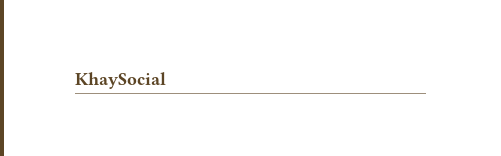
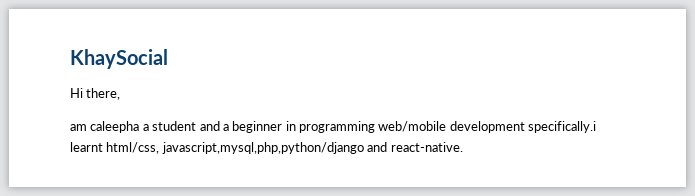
(166, 80) none -> [70,88,121,100] [70,121,597,133] [70,142,463,154] // Hi there, // am caleepha a student and a beginner in programming web/mobile development specifically.i learnt html/css, javascript,mysql,php,python/django and react-native.

